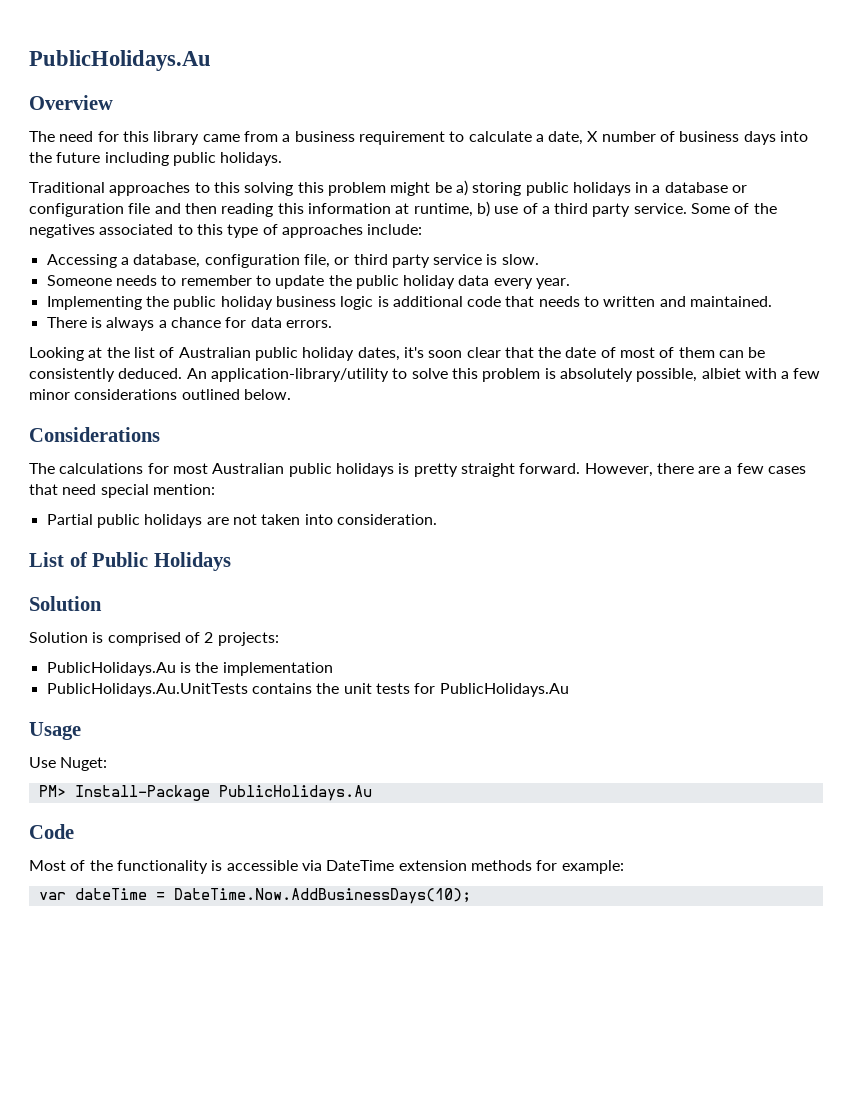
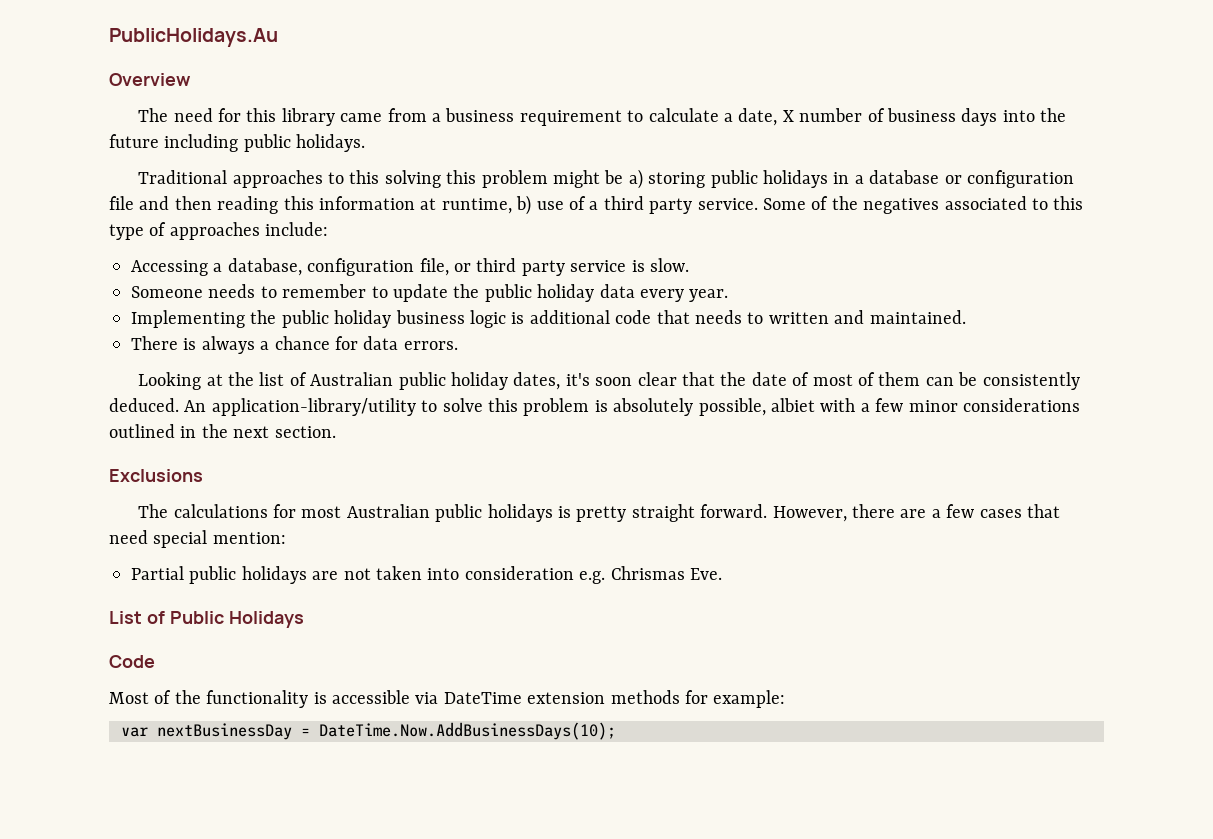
[243,389,291,400] [29,427,160,442] below. // Considerations -> [180,424,336,438] [109,469,203,482] in the next section. // Exclusions
[336,514,437,525] consideration. -> [464,566,722,584] consideration e.g. Chrismas Eve.
[29,596,102,611] [29,632,279,646] [46,662,333,676] [46,683,569,697] [29,722,81,740] [29,757,108,771] [38,785,372,801] // Solution // Solution is comprised of 2 projects: // PublicHolidays.Au is the implementation // PublicHolidays.Au.UnitTests contains the unit tests for PublicHolidays.Au // Usage // Use Nuget: // PM> Install-Package PublicHolidays.Au -> (304, 619) none
[74,888,147,900] dateTime -> [157,723,292,740] nextBusinessDay

